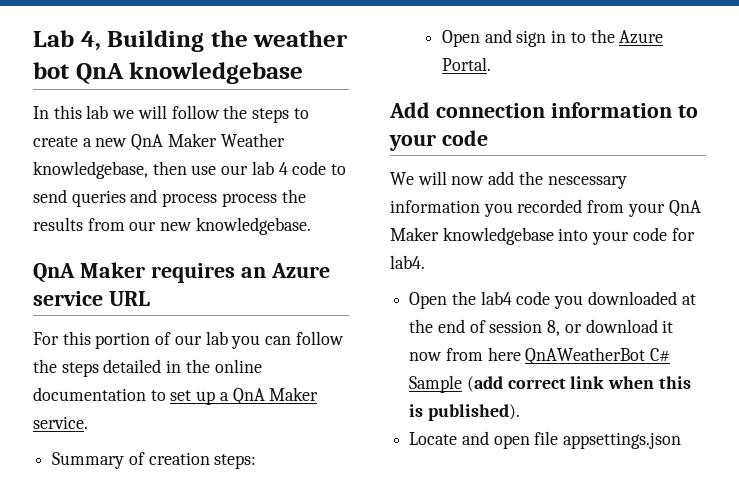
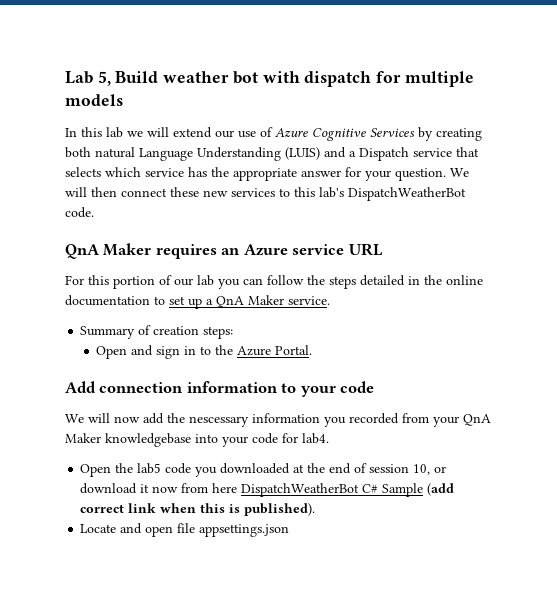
[80,30,349,52] [33,62,304,84] 4, Building the weather bot QnA knowledgebase -> [97,71,474,87] [65,94,123,106] 5, Build weather bot with dispatch for multiple models
[171,105,309,123] [33,133,285,151] [33,161,347,179] [33,189,306,207] [33,217,311,235] follow the steps to create a new QnA Maker Weather knowledgebase, then use our lab 4 code to send queries and process process the results from our new knowledgebase. -> [173,127,482,141] [65,147,479,161] [65,167,469,181] [65,187,466,201] [65,207,94,218] extend our use of Azure Cognitive Services by creating both natural Language Understanding (LUIS) and a Dispatch service that selects which service has the appropriate answer for your question. We will then connect these new services to this lab's DispatchWeatherBot code.
[480,291,512,305] lab4 -> [137,463,162,474] lab5
[547,320,561,336] 8, -> [413,464,431,475] 10,
[525,347,646,365] QnAWeatherBot -> [241,483,360,497] DispatchWeatherBot

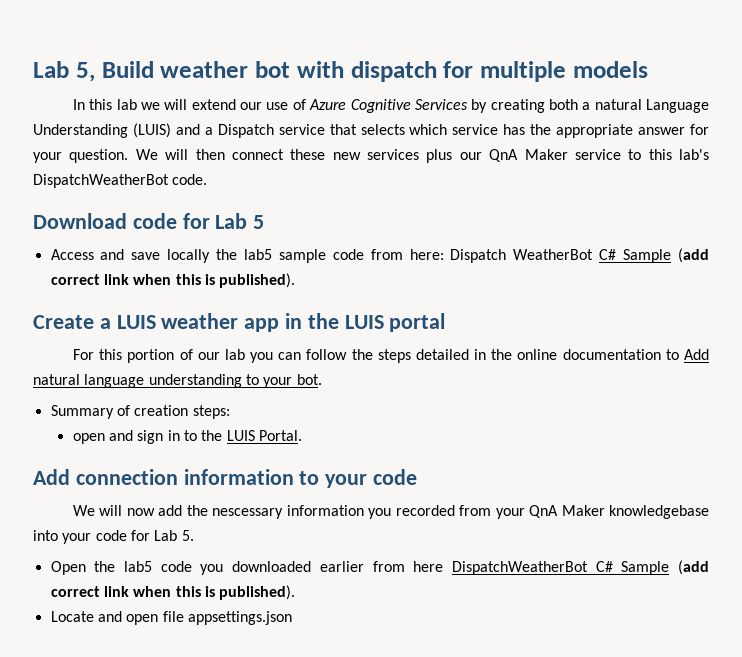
(91, 152) none -> [582,102,591,110] a
(275, 192) none -> [426,149,621,163] plus our QnA Maker service
[65,243,383,259] QnA Maker requires an Azure service URL -> [33,213,265,229] [50,248,709,263] [50,273,296,288] [33,313,446,332] Download code for Lab 5 // Access and save locally the lab5 sample code from here: Dispatch WeatherBot C# Sample (add correct link when this is published). // Create a LUIS weather app in the LUIS portal
[169,295,330,309] set up a QnA Maker service. -> [683,349,709,360] [33,374,322,388] Add natural language understanding to your bot.
[96,346,128,359] Open -> [72,433,105,444] open
[237,346,272,356] Azure -> [226,430,255,441] LUIS
[302,433,329,444] lab4. -> [154,530,194,541] Lab 5.
[293,463,447,475] [80,483,179,494] at the end of session 10, or download it now -> [319,561,364,572] earlier

